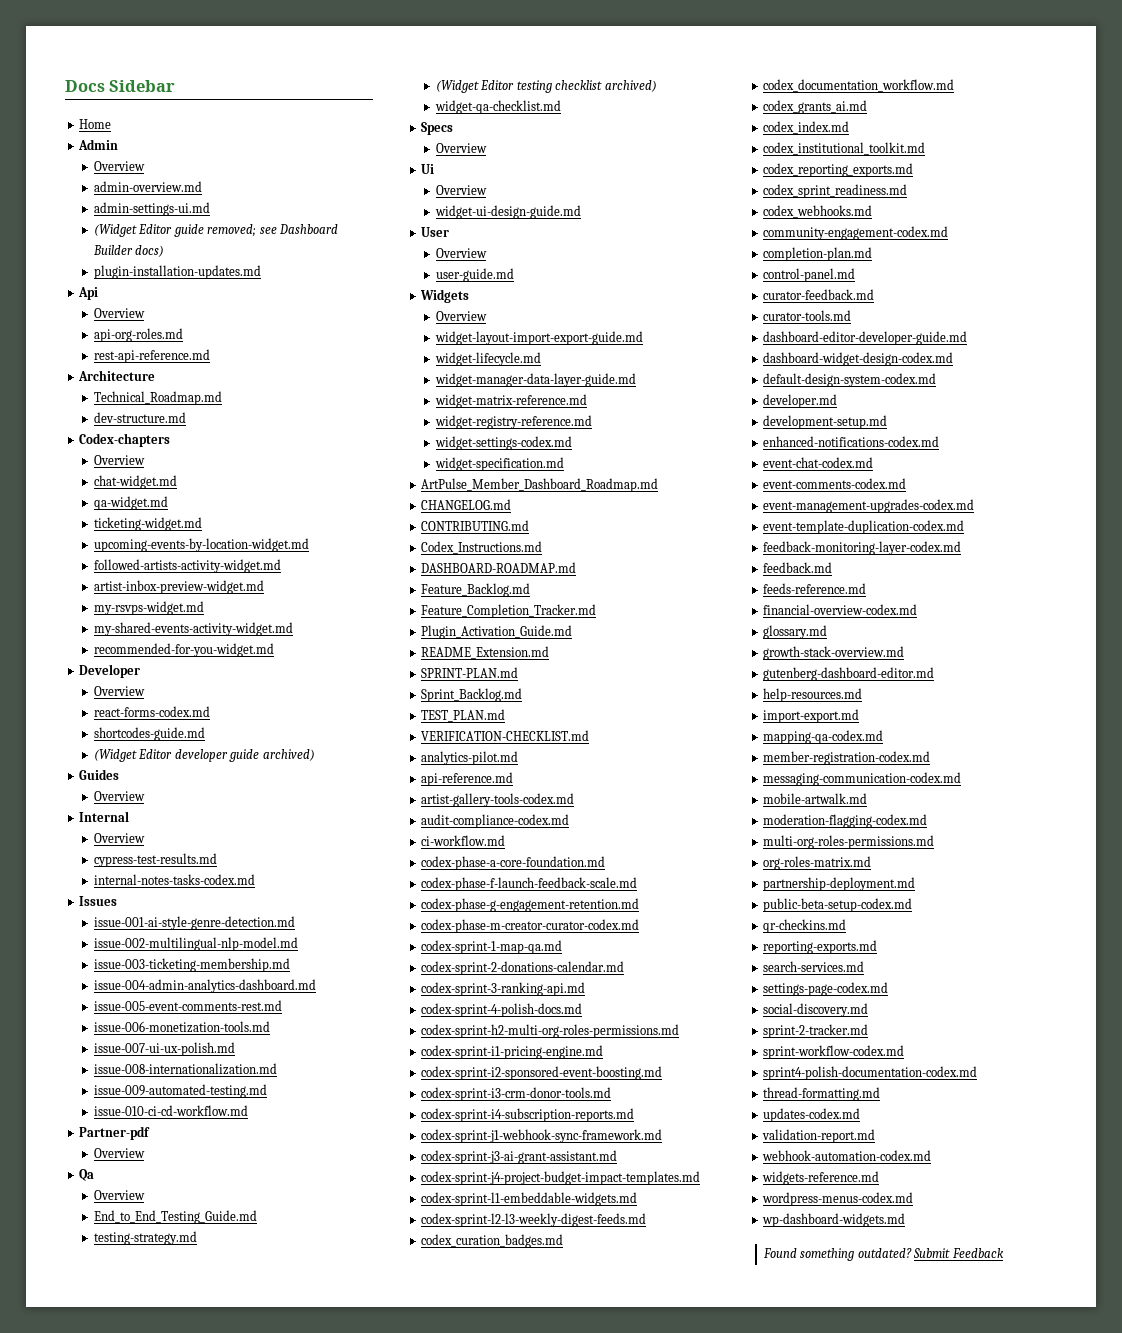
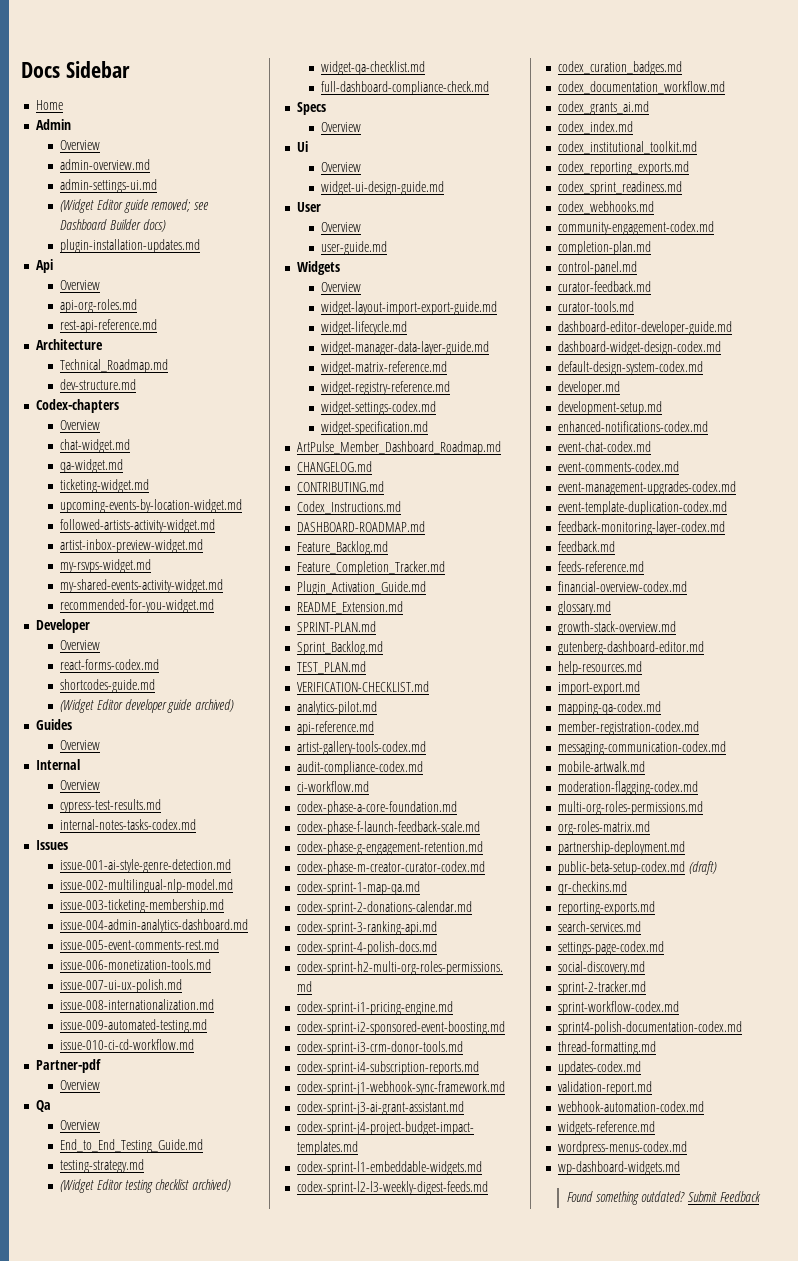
(561, 107) none -> [321,81,490,95] // full-dashboard-compliance-check.md
(913, 905) none -> [689,861,718,875] (draft)

